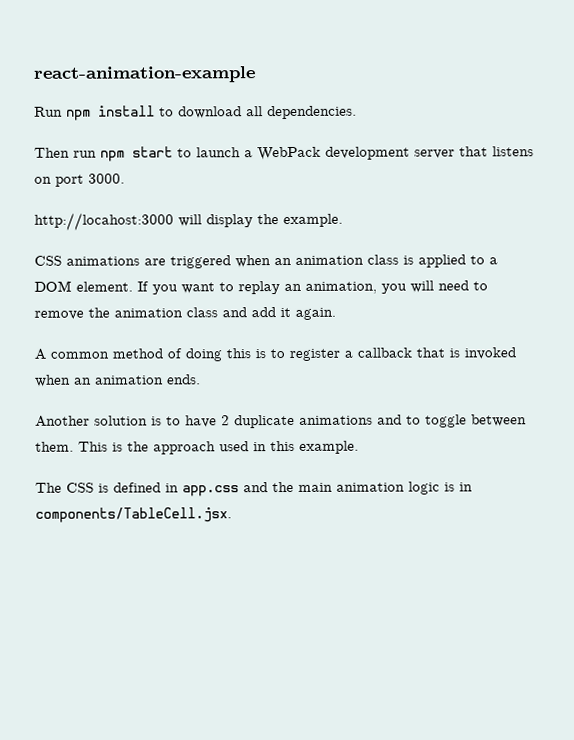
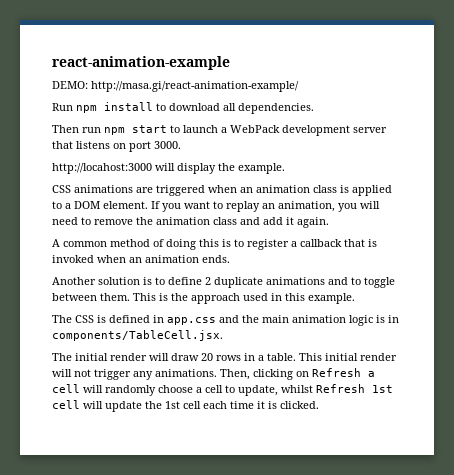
(256, 74) none -> [52,81,299,92] // DEMO: http://masa.gi/react-animation-example/
[185,415,217,428] have -> [168,277,202,285] define
(232, 515) none -> [52,353,397,361] [52,368,375,380] [52,384,393,396] [52,400,319,412] // The initial render will draw 20 rows in a table. This initial render will not trigger any animations. Then, clicking on Refresh a cell will randomly choose a cell to update, whilst Refresh 1st cell will update the 1st cell each time it is clicked.

